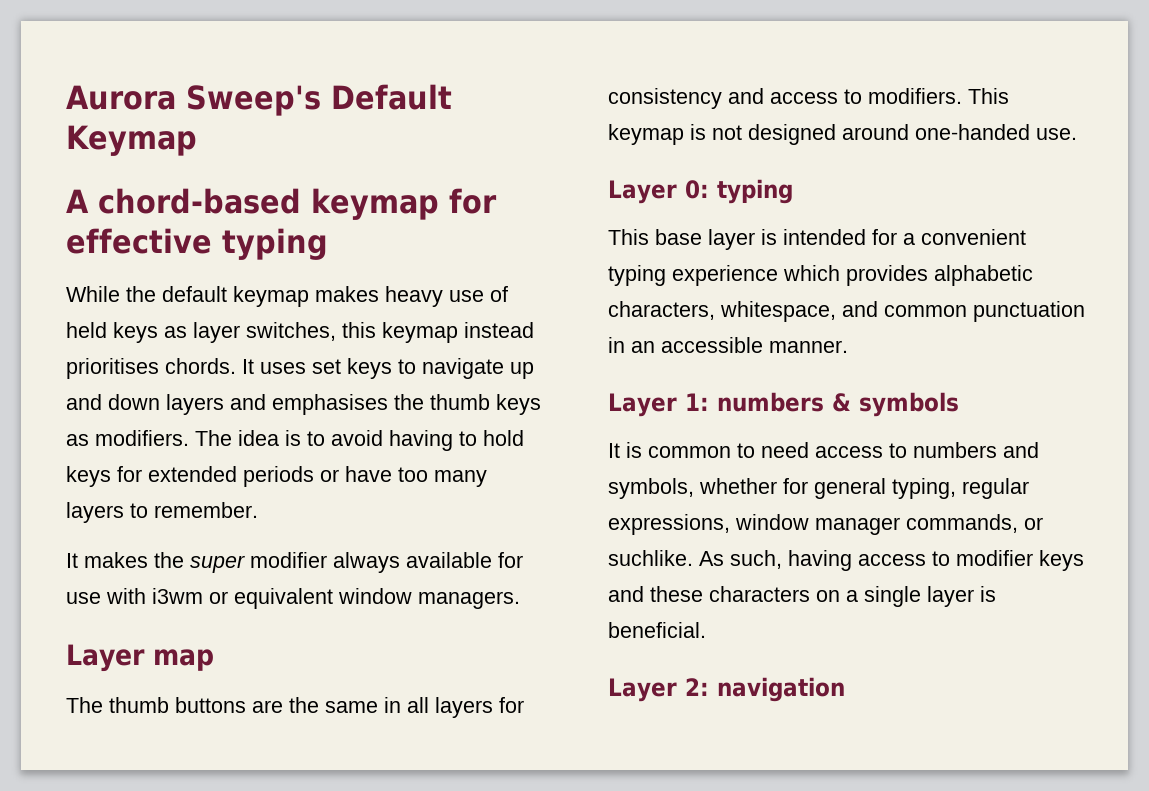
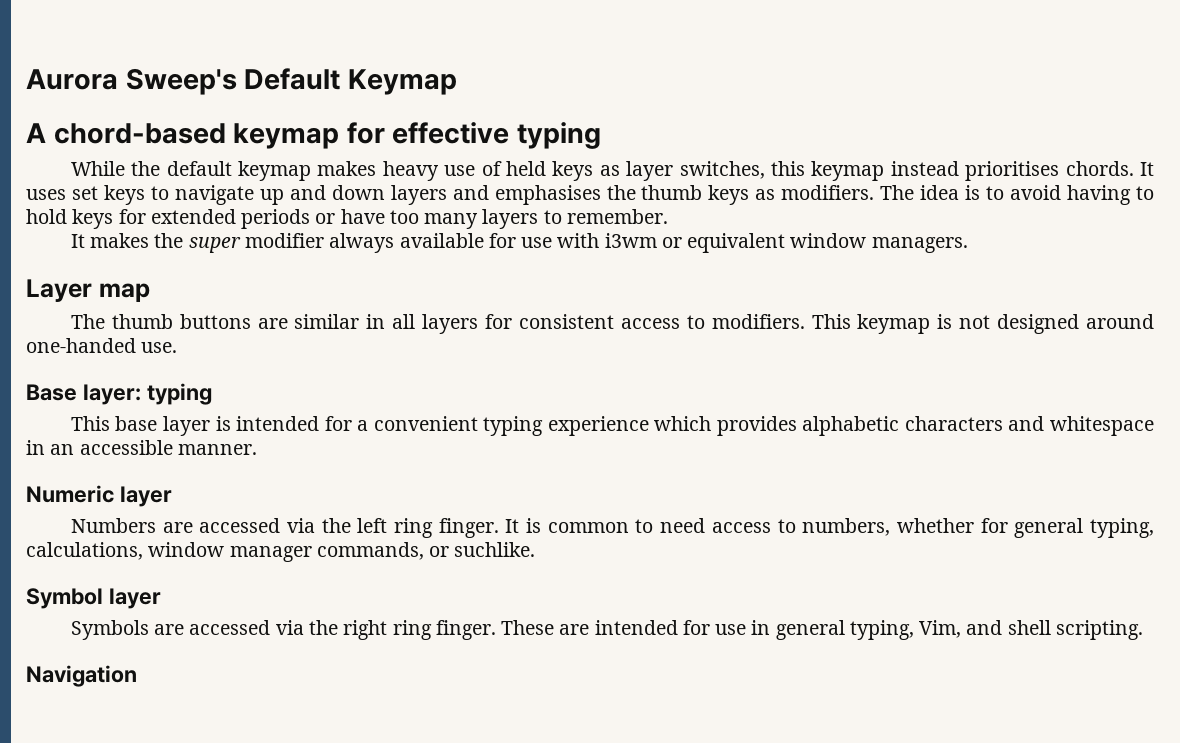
[289,697,378,713] the same -> [294,314,360,329] similar
[608,88,764,109] consistency and -> [518,314,614,329] consistent
[608,180,709,204] Layer 0: -> [26,384,141,405] Base layer:
[608,301,1085,322] characters, whitespace, and common punctuation -> [904,416,1155,436] characters and whitespace
[608,392,959,417] Layer 1: numbers & symbols // -> [26,485,172,507] [70,518,499,538] Numeric layer // Numbers are accessed via the left ring finger.
[913,442,1039,458] [608,478,694,499] numbers and symbols, -> [802,518,891,536] numbers,
[962,478,1029,499] [608,514,730,535] regular expressions, -> [26,542,143,560] calculations,
[699,550,1084,571] [608,586,996,607] [608,622,706,638] [608,677,845,702] As such, having access to modifier keys and these characters on a single layer is beneficial. // Layer 2: navigation -> [26,588,161,609] [70,620,1143,640] [26,665,137,687] // Symbol layer // Symbols are accessed via the right ring finger. These are intended for use in general typing, Vim, and shell scripting. // Navigation

